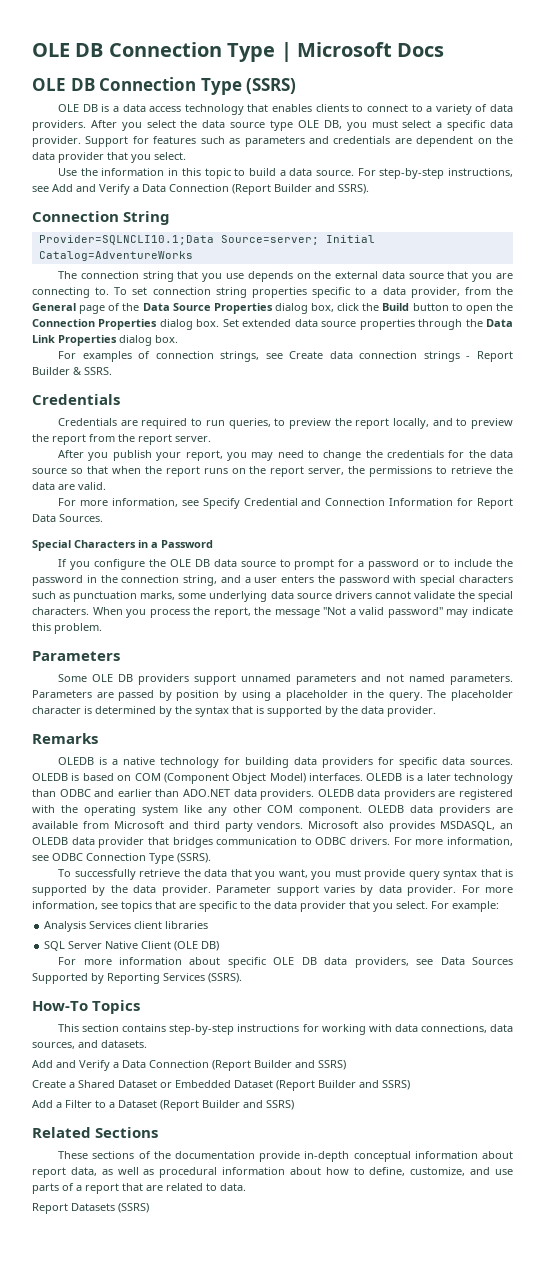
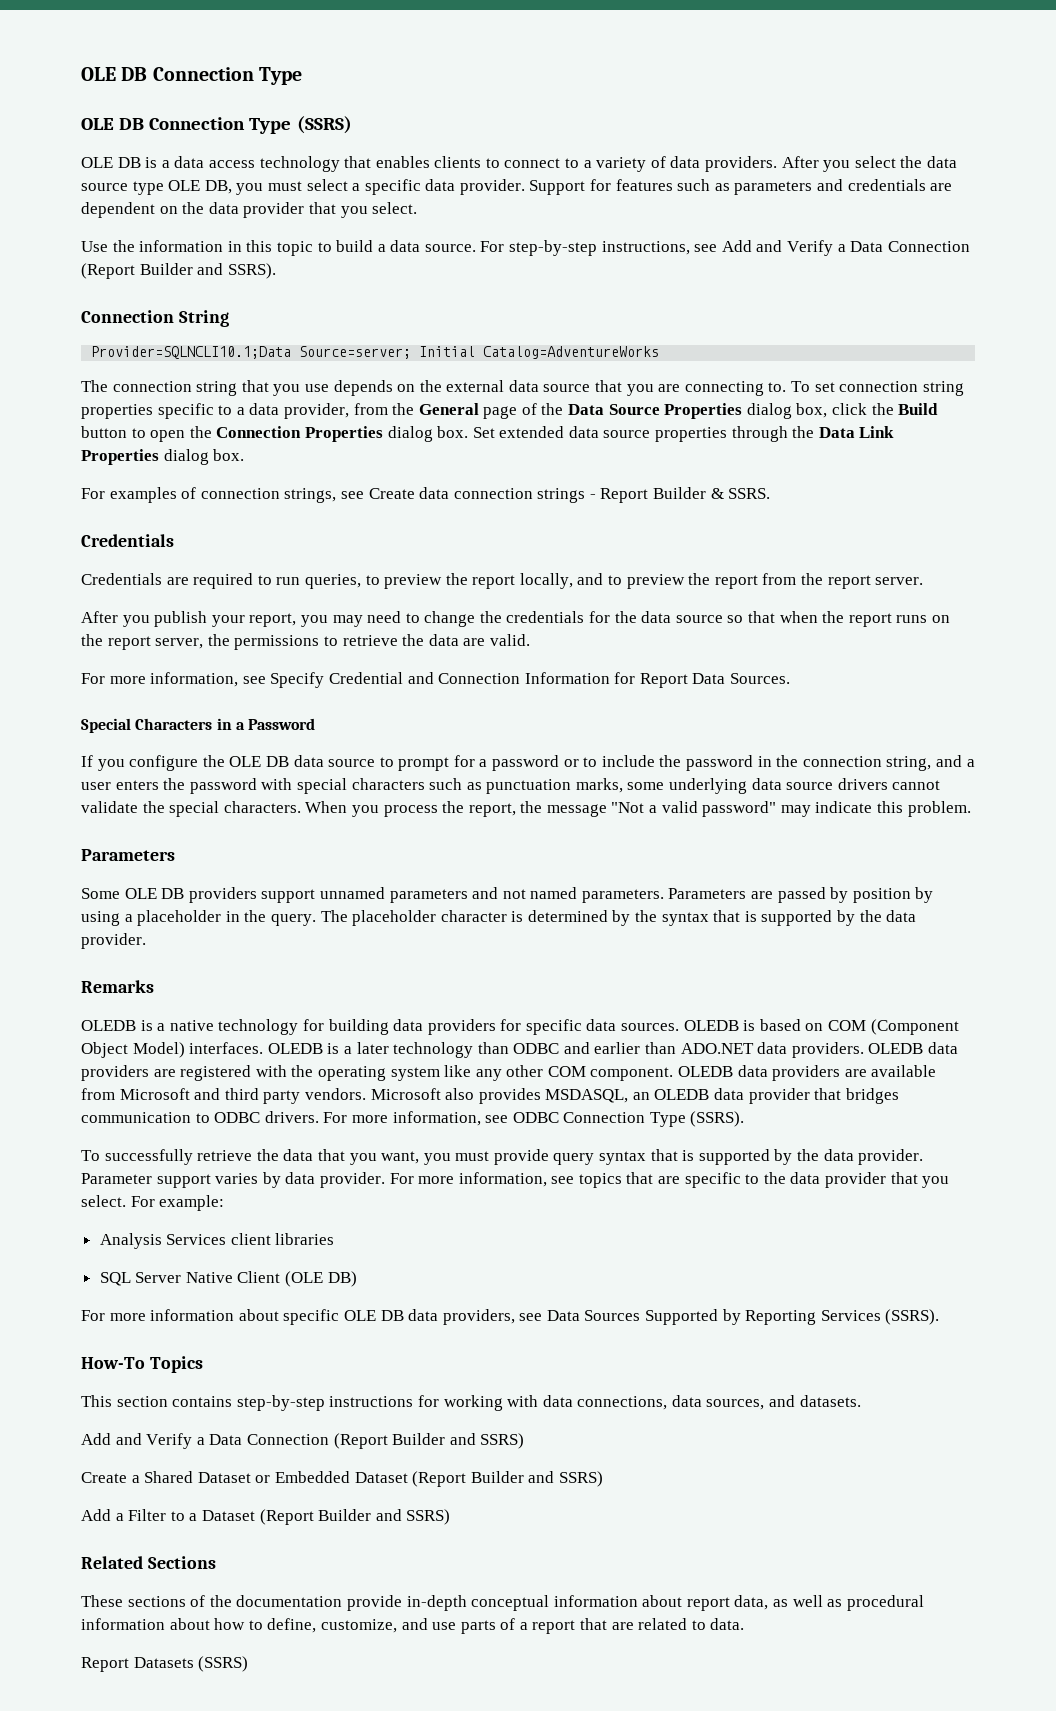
[32,42,445,62] OLE DB Connection Type | Microsoft Docs -> [81,67,303,85] OLE DB Connection Type

